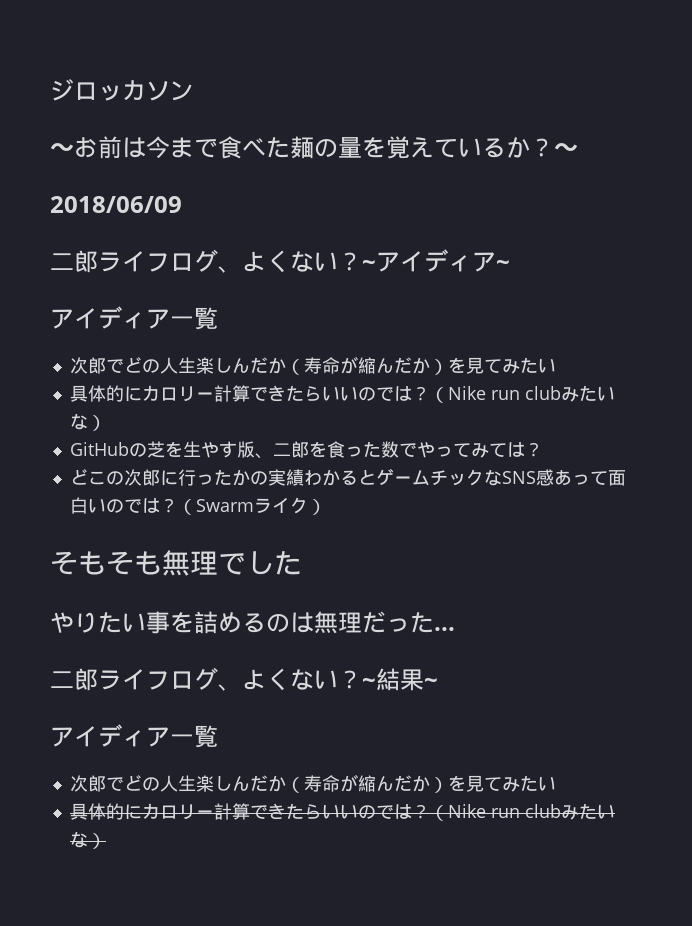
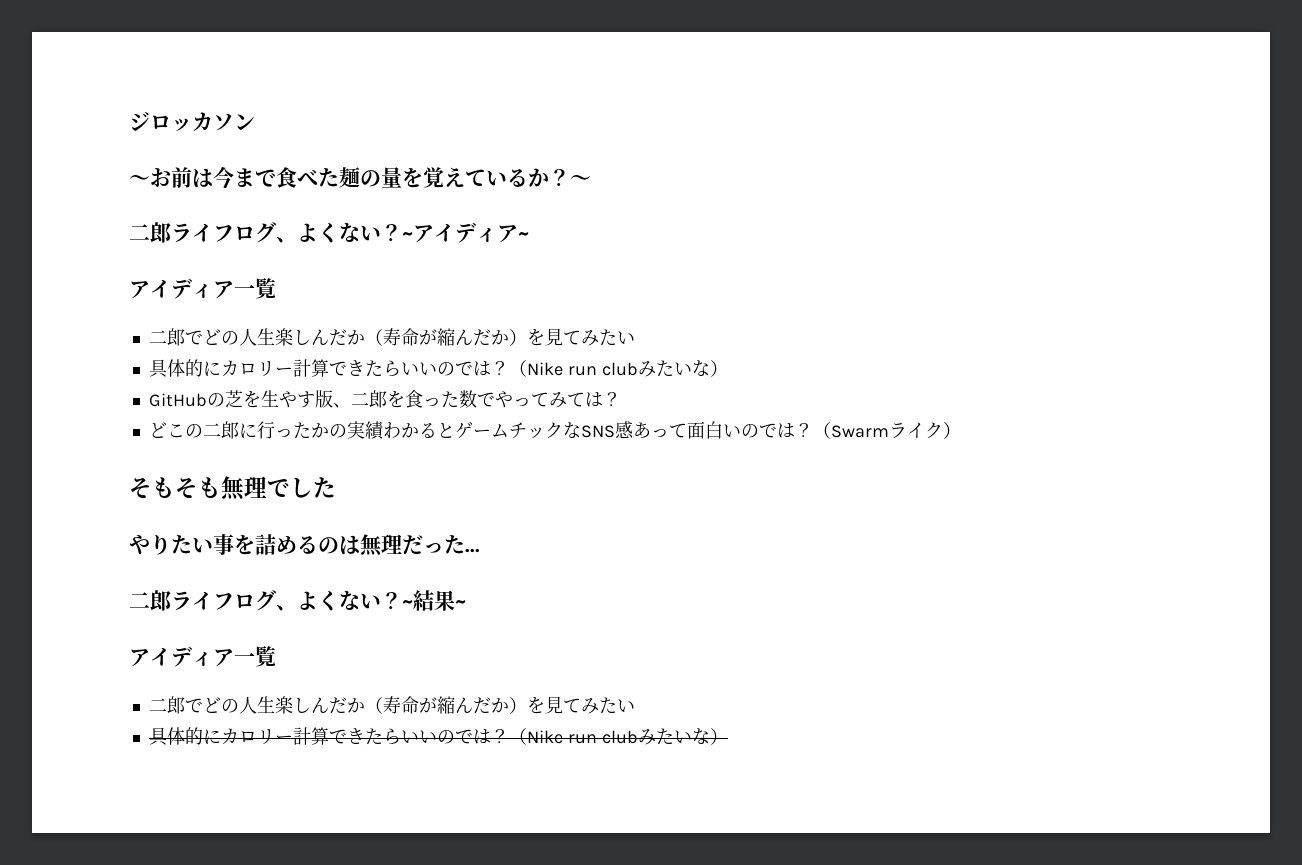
[50,196,182,213] // 2018/06/09 -> (591, 180) none
[69,357,88,374] 次 -> [148,330,167,344] 二
[123,469,142,486] 次 -> [202,423,221,437] 二
[69,775,88,792] 次 -> [148,698,167,712] 二

